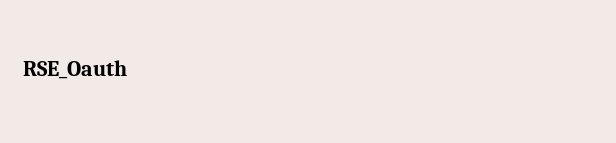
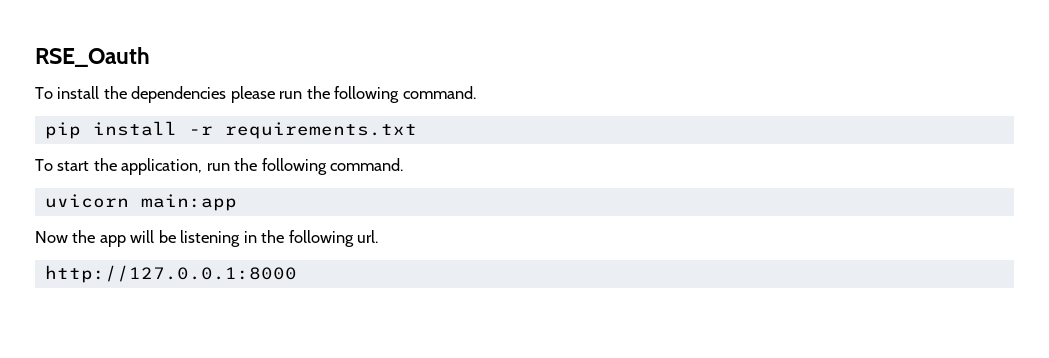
(127, 69) none -> [35,86,476,103] [44,121,417,139] [35,158,404,175] [44,194,237,211] [35,230,379,247] [44,265,297,283] // To install the dependencies please run the following command. // pip install -r requirements.txt // To start the application, run the following command. // uvicorn main:app // Now the app will be listening in the following url. // http://127.0.0.1:8000

